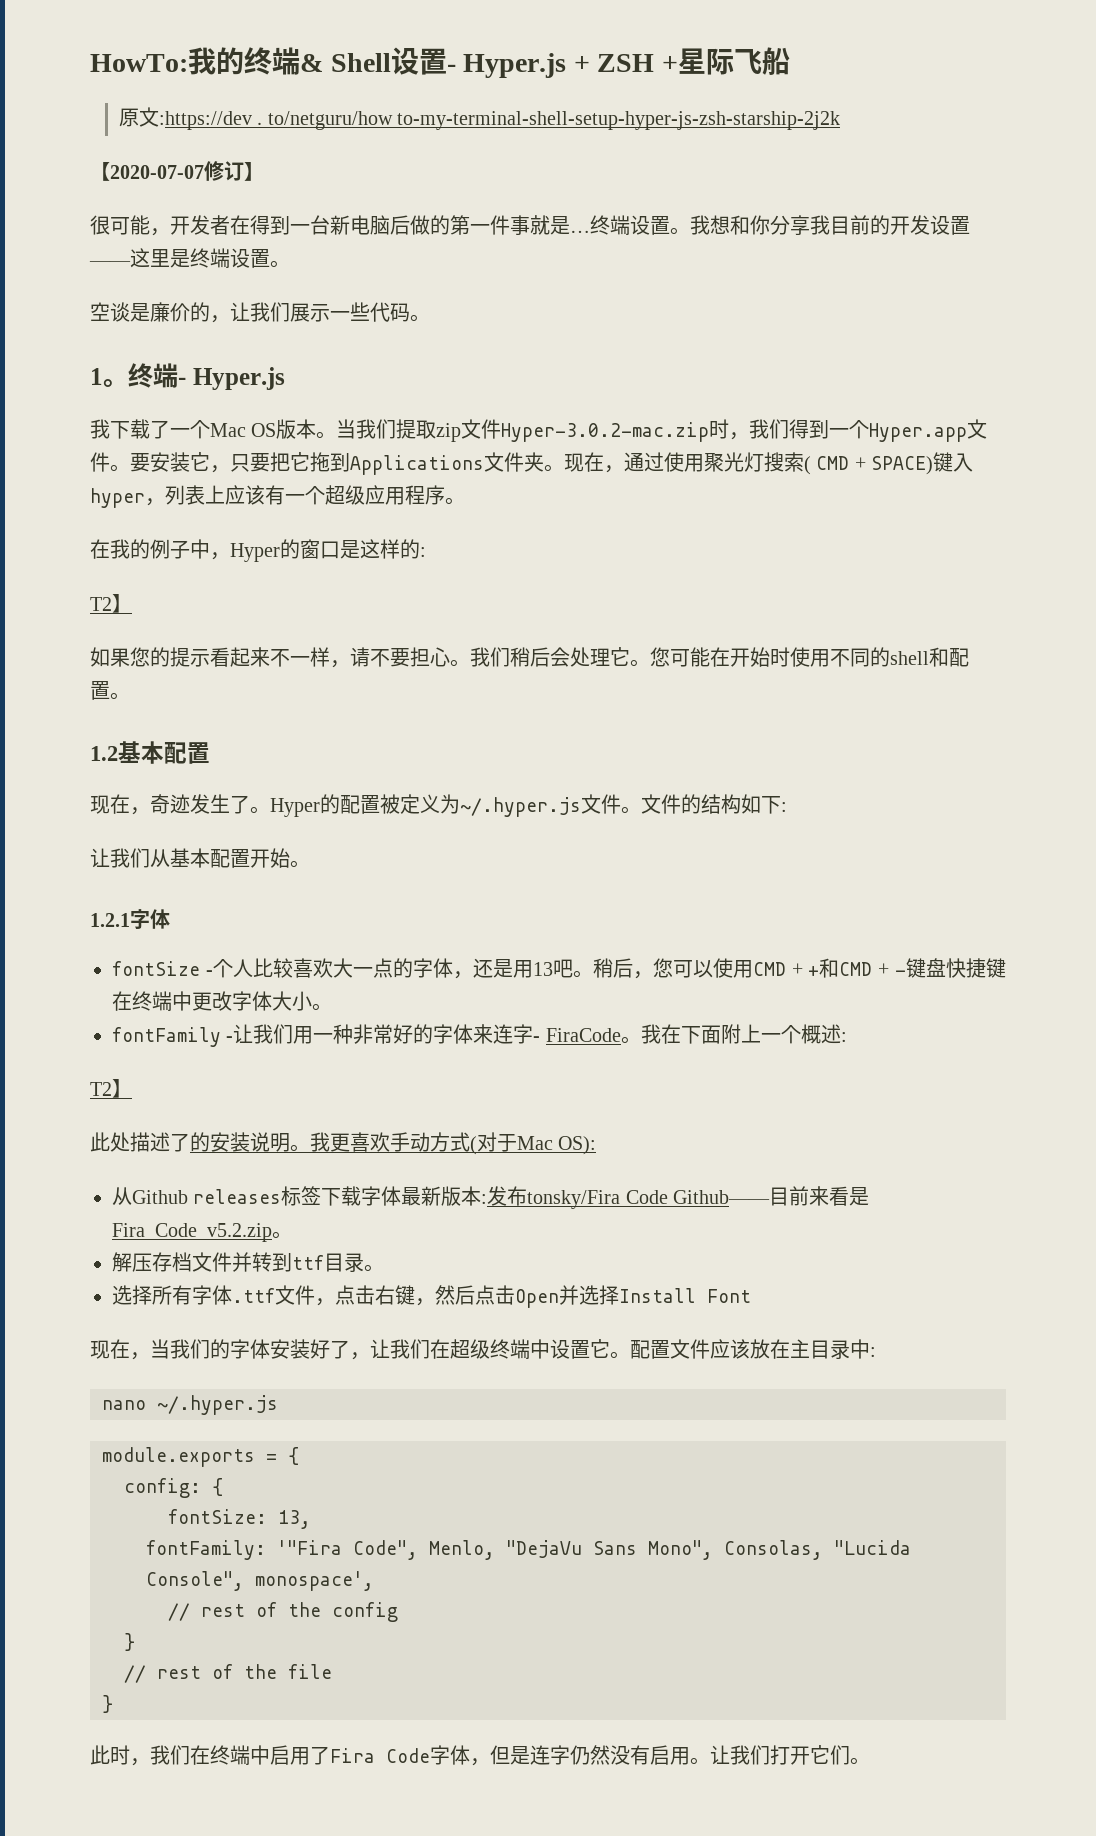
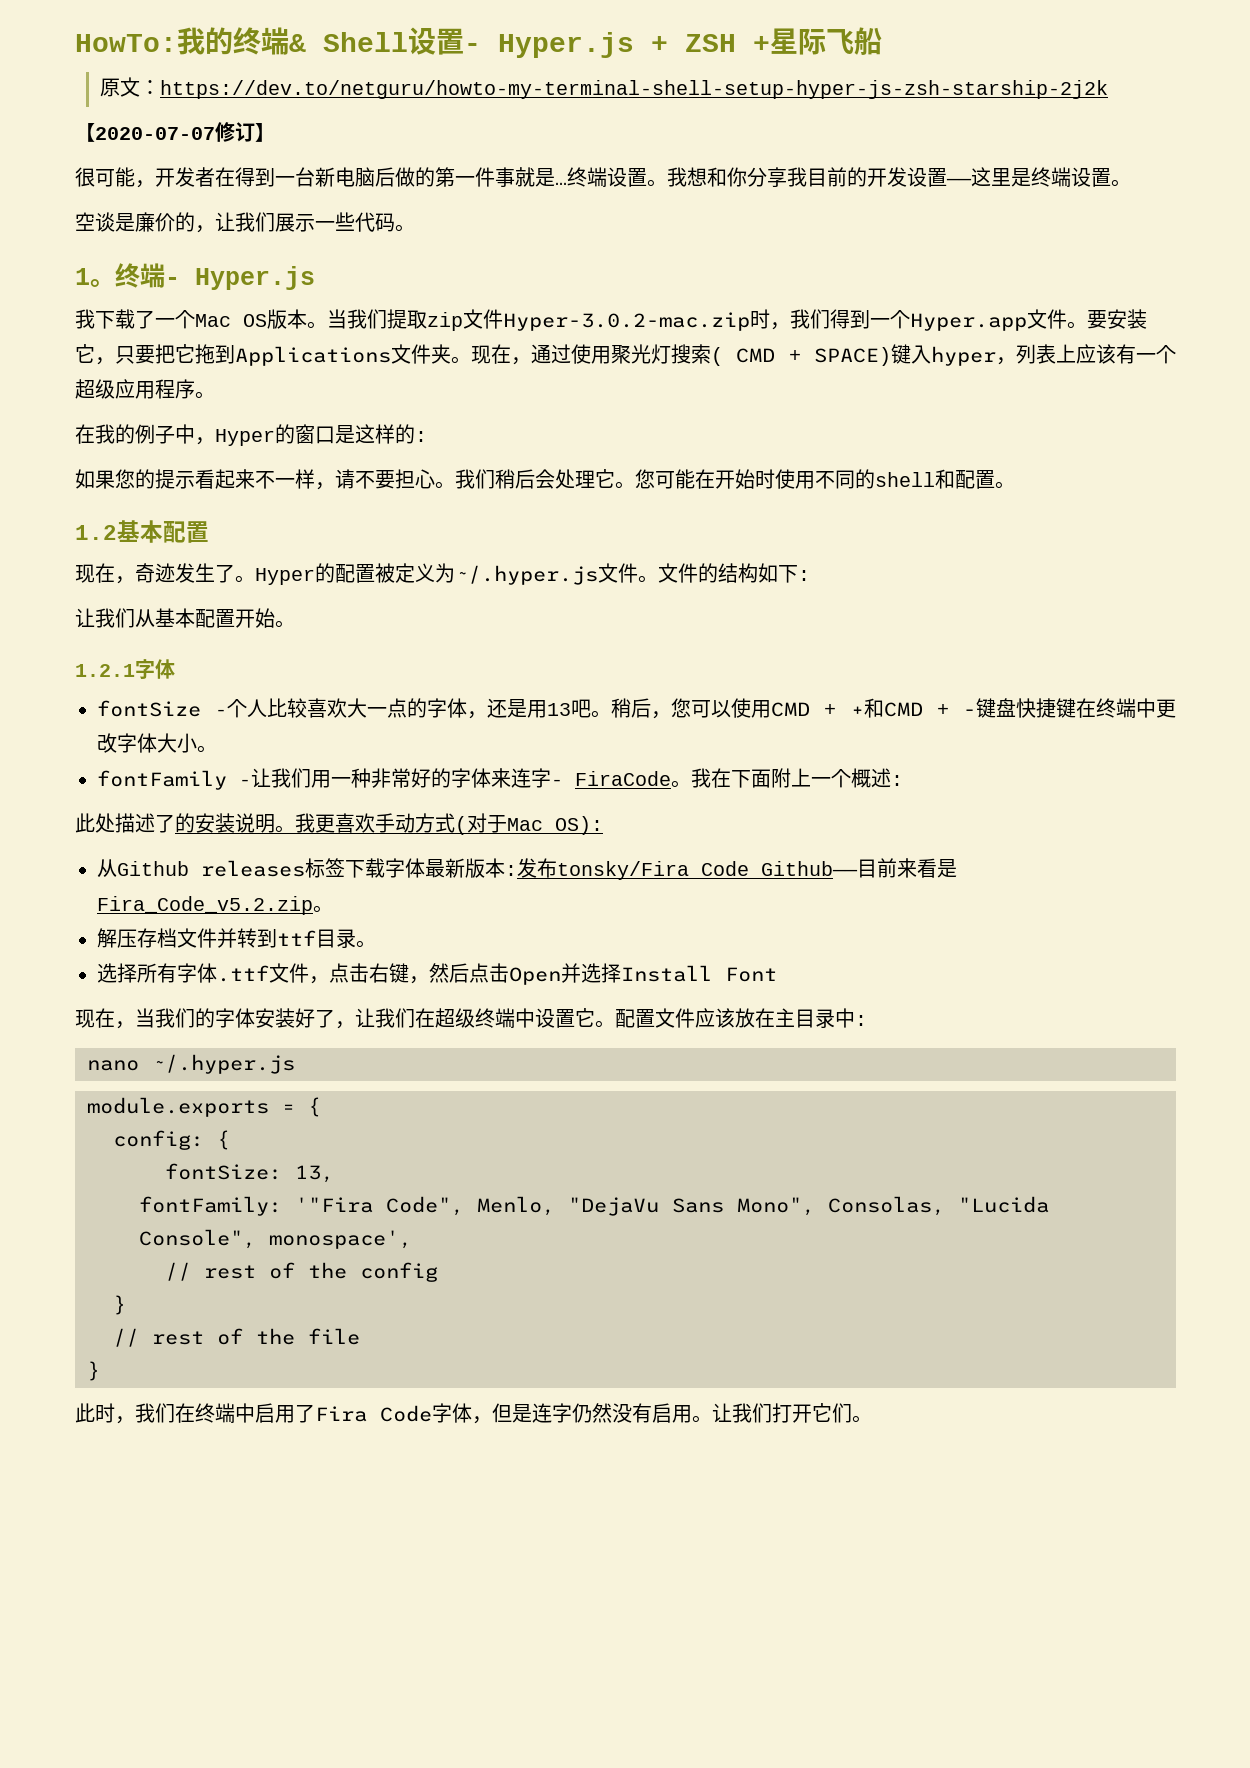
[158,111,841,130] :https://dev . to/netguru/how to-my-terminal-shell-setup-hyper-js-zsh-starship-2j2k -> [139,80,1108,99] ：https://dev.to/netguru/howto-my-terminal-shell-setup-hyper-js-zsh-starship-2j2k
[90,594,132,613] // T2】 -> (427, 436) none
[90,1079,132,1098] // T2】 -> (903, 780) none

